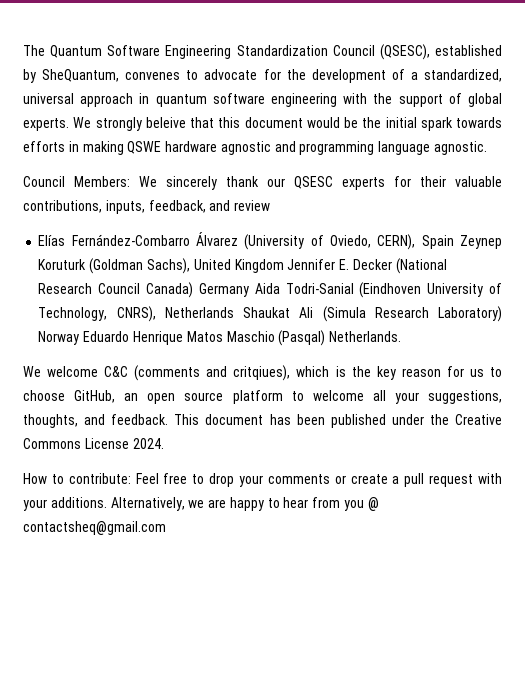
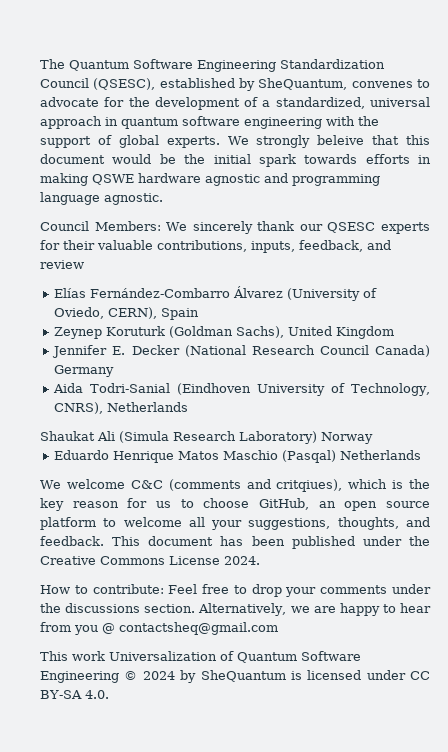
(454, 242) none -> (200, 314) //
(284, 266) none -> (395, 332) //
(249, 290) none -> (115, 371) //
(234, 312) none -> (189, 407) //
(80, 338) none -> (373, 438) //
[329,331,402,342] Netherlands. -> [340,450,422,460] Netherlands
[334,473,502,487] [23,497,107,511] or create a pull request with your additions. -> [392,584,431,594] [40,603,196,613] under the discussions section.
(166, 528) none -> [40,651,361,663] [40,670,430,683] [40,690,109,699] // This work Universalization of Quantum Software Engineering © 2024 by SheQuantum is licensed under CC BY-SA 4.0.

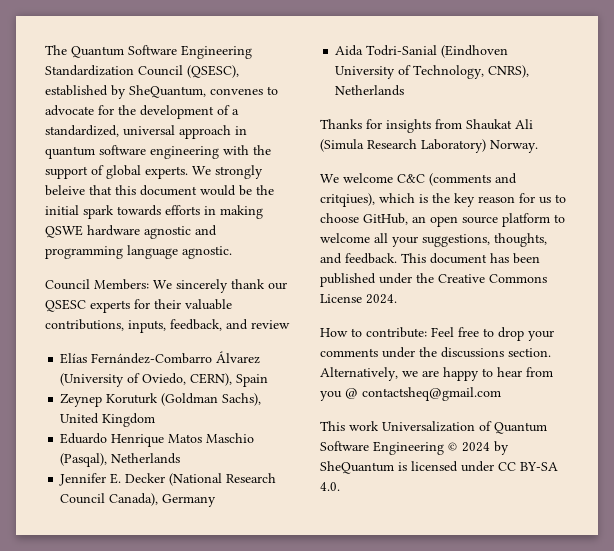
(395, 332) none -> [60,433,255,447] [60,453,181,467] // Eduardo Henrique Matos Maschio (Pasqal), Netherlands
[375,345,430,357] Canada) -> [109,493,159,506] Canada),
(189, 407) none -> [320,119,462,133] Thanks for insights from
[321,432,373,444] [54,450,422,463] Norway // Eduardo Henrique Matos Maschio (Pasqal) Netherlands -> [490,140,538,153] Norway.

